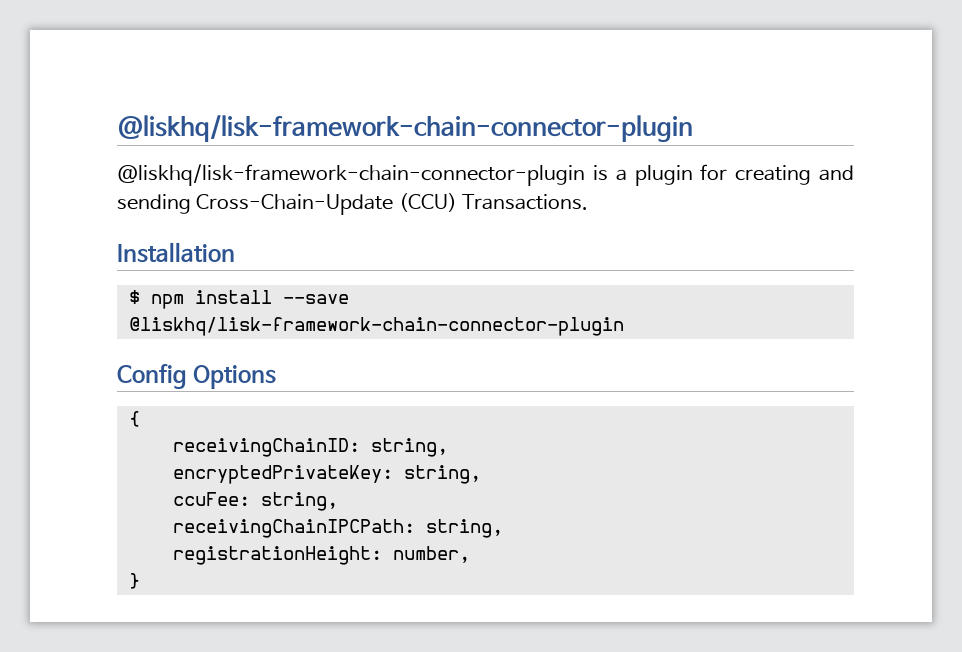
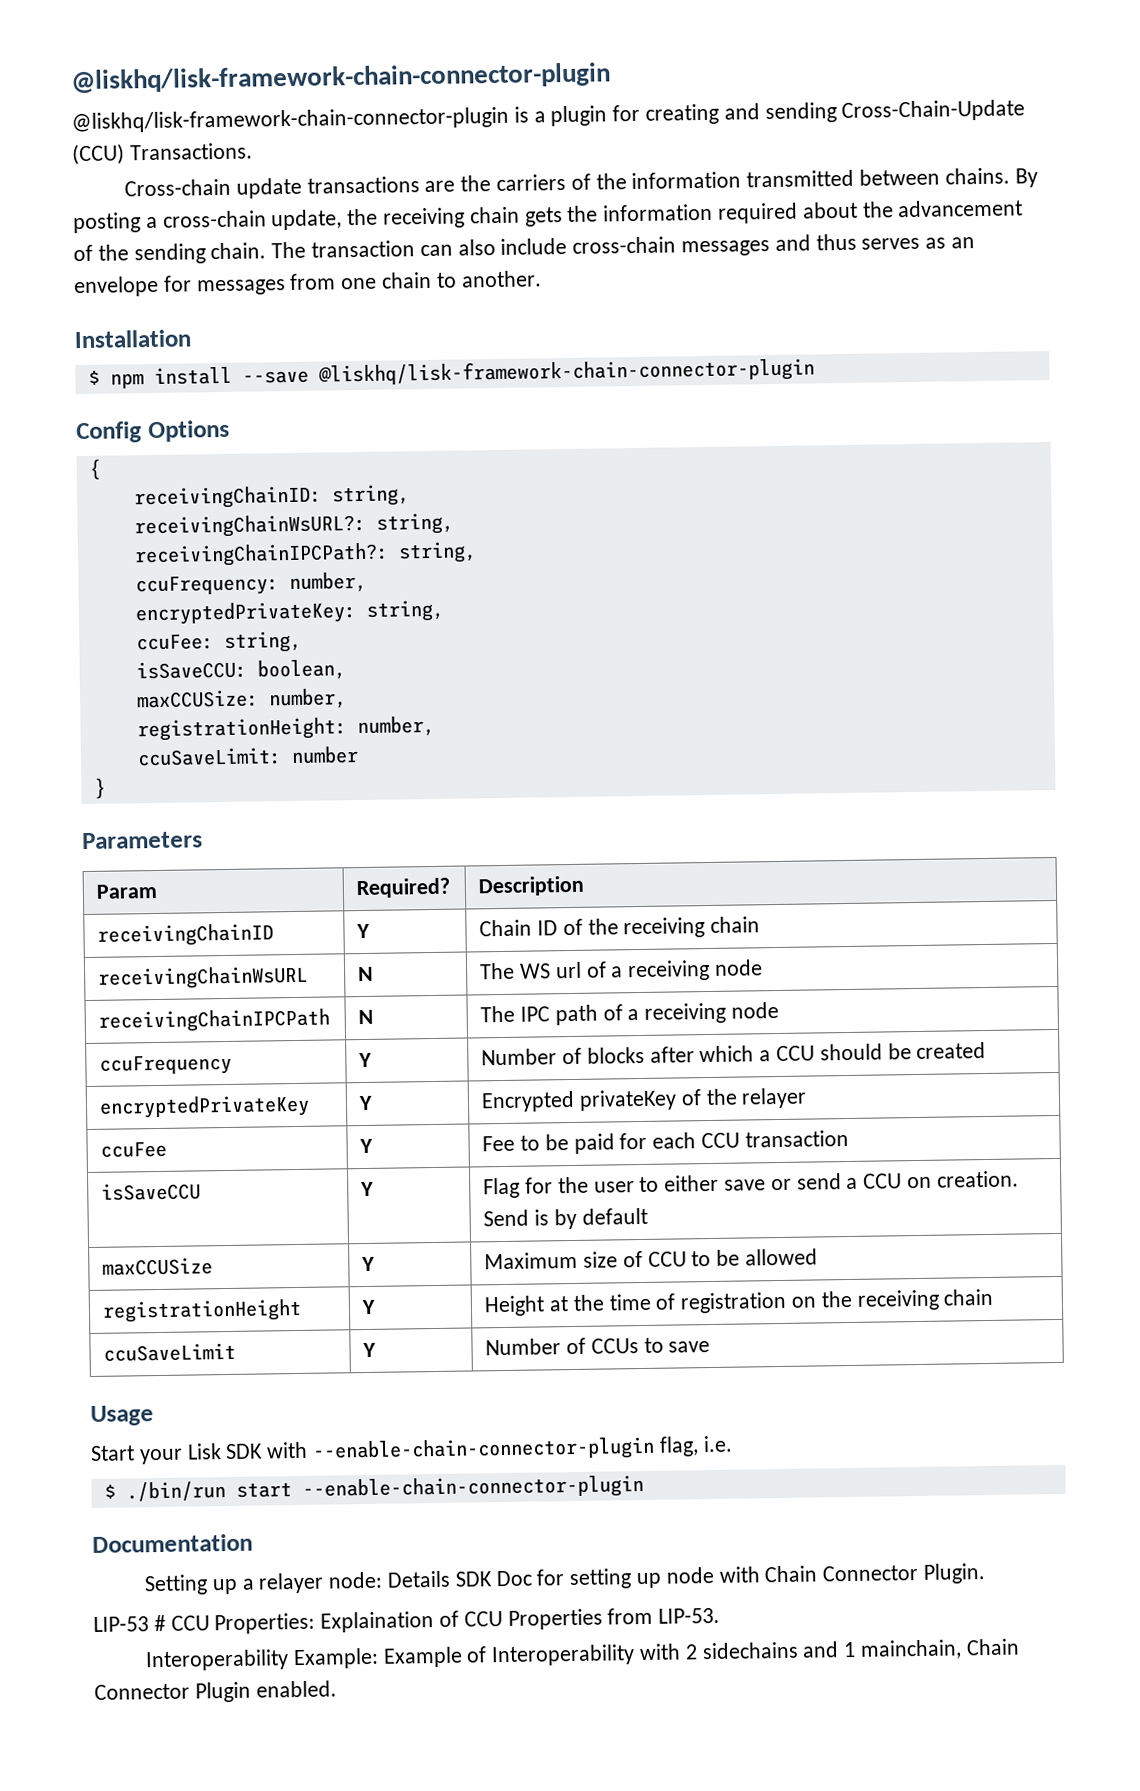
(588, 202) none -> [123,167,1038,199] [73,199,1024,234] [73,233,976,265] [73,270,542,298] // Cross-chain update transactions are the carriers of the information transmitted between chains. By posting a cross-chain update, the receiving chain gets the information required about the advancement of the sending chain. The transaction can also include cross-chain messages and thus serves as an envelope for messages from one chain to another.
(448, 447) none -> [133,512,454,539] [133,541,477,568] [134,571,367,597] // receivingChainWsURL?: string, // receivingChainIPCPath?: string, // ccuFrequency: number,
[172,519,503,538] receivingChainIPCPath: string, -> [135,659,346,681] [135,688,347,710] isSaveCCU: boolean, // maxCCUSize: number,
(470, 554) none -> [136,746,359,767] // ccuSaveLimit: number
(140, 581) none -> [82,831,203,850] [96,883,158,899] [356,877,452,899] [478,875,585,897] [97,923,275,947] [356,923,371,939] [479,916,761,939] [98,965,309,990] [358,966,374,982] [479,959,763,982] [98,1008,331,1033] [358,1009,374,1025] [480,1001,779,1026] [99,1054,233,1076] [358,1052,373,1068] [481,1041,987,1066] [99,1094,311,1119] [358,1095,374,1111] [481,1087,808,1113] [100,1141,168,1158] [359,1138,374,1154] [482,1129,849,1154] [101,1182,202,1201] [360,1181,375,1197] [483,1170,1019,1199] [483,1207,648,1230] [102,1257,214,1276] [361,1256,376,1272] [484,1248,818,1270] [102,1298,303,1323] [361,1299,377,1315] [484,1288,994,1317] [103,1342,237,1362] [362,1342,377,1358] [485,1337,711,1356] [90,1405,154,1426] [90,1435,733,1465] [103,1474,644,1502] [92,1533,253,1553] [143,1563,986,1596] [93,1607,721,1635] [144,1638,1020,1672] [94,1680,337,1703] // Parameters // Param | Required? | Description // receivingChainID | Y | Chain ID of the receiving chain // receivingChainWsURL | N | The WS url of a receiving node // receivingChainIPCPath | N | The IPC path of a receiving node // ccuFrequency | Y | Number of blocks after which a CCU should be created // encryptedPrivateKey | Y | Encrypted privateKey of the relayer // ccuFee | Y | Fee to be paid for each CCU transaction // isSaveCCU | Y | Flag for the user to either save or send a CCU on creation. Send is by default // maxCCUSize | Y | Maximum size of CCU to be allowed // registrationHeight | Y | Height at the time of registration on the receiving chain // ccuSaveLimit | Y | Number of CCUs to save // Usage // Start your Lisk SDK with --enable-chain-connector-plugin flag, i.e. // $ ./bin/run start --enable-chain-connector-plugin // Documentation // Setting up a relayer node: Details SDK Doc for setting up node with Chain Connector Plugin. // LIP-53 # CCU Properties: Explaination of CCU Properties from LIP-53. // Interoperability Example: Example of Interoperability with 2 sidechains and 1 mainchain, Chain Connector Plugin enabled.

